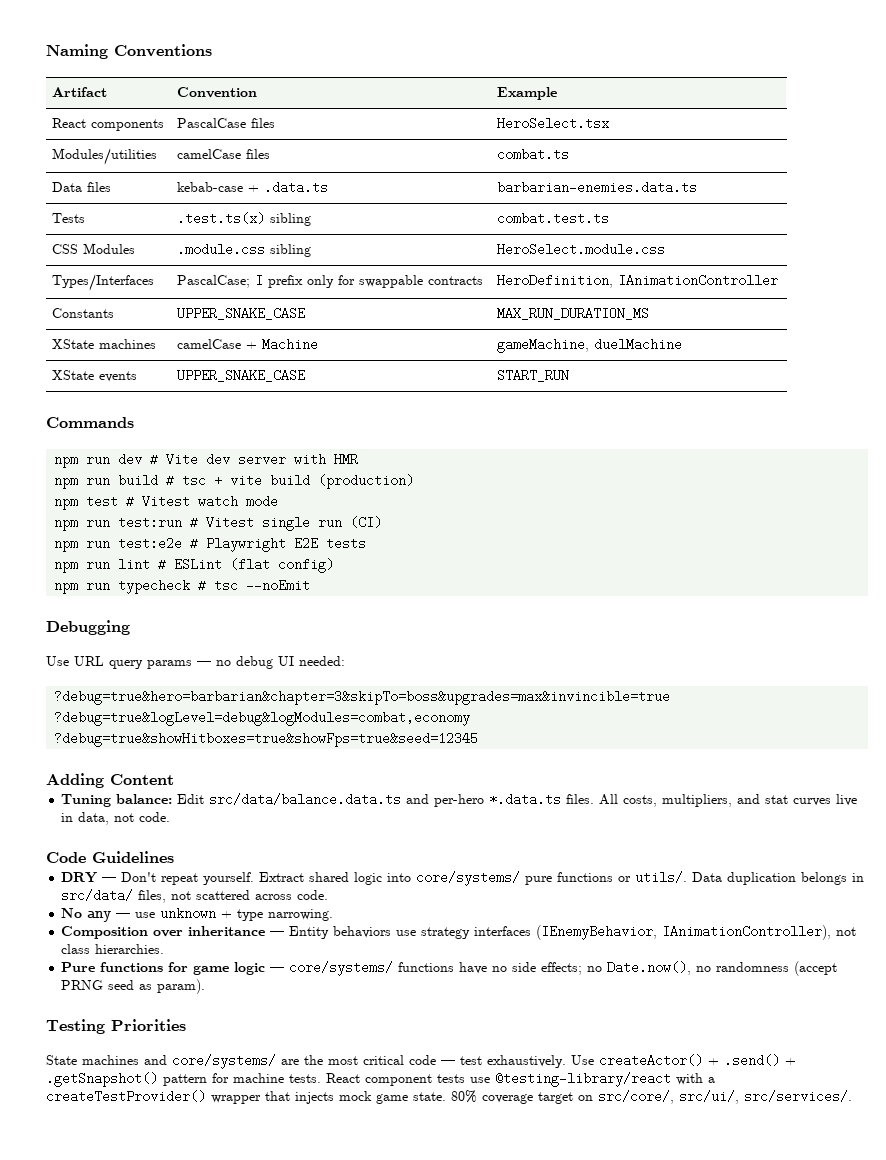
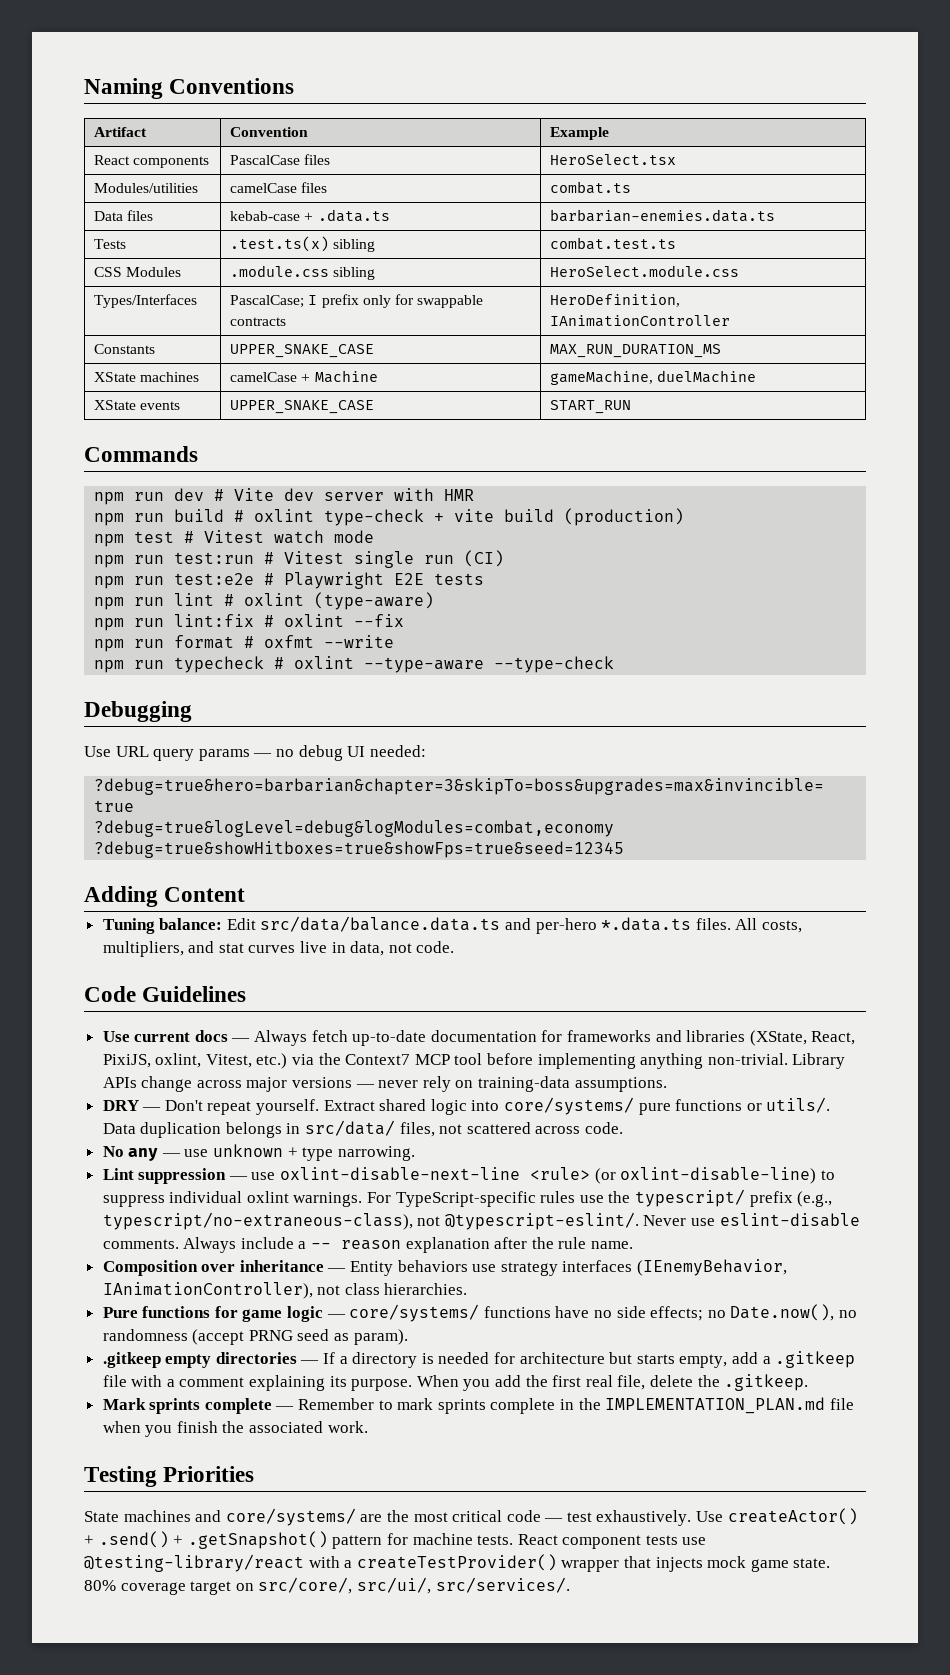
[182,474,207,487] tsc -> [254,509,425,526] oxlint type-check
[174,558,335,573] ESLint (flat config) -> [244,592,435,610] [94,614,405,631] [94,635,395,652] oxlint (type-aware) // npm run lint:fix # oxlint --fix // npm run format # oxfmt --write
[214,579,311,592] tsc --noEmit -> [294,656,615,673] oxlint --type-aware --type-check
(174, 857) none -> [102,1030,856,1046] [102,1053,846,1069] [102,1076,667,1092] // Use current docs — Always fetch up-to-date documentation for frameworks and libraries (XState, React, PixiJS, oxlint, Vitest, etc.) via the Context7 MCP tool before implementing anything non-trivial. Library APIs change across major versions — never rely on training-data assumptions.
(334, 915) none -> [102,1167,835,1184] [102,1189,833,1207] [102,1212,860,1230] [102,1237,634,1253] // Lint suppression — use oxlint-disable-next-line <rule> (or oxlint-disable-line) to suppress individual oxlint warnings. For TypeScript-specific rules use the typescript/ prefix (e.g., typescript/no-extraneous-class), not @typescript-eslint/. Never use eslint-disable comments. Always include a -- reason explanation after the rule name.
(206, 986) none -> [102,1351,856,1368] [102,1374,809,1391] [102,1397,854,1414] [102,1421,368,1437] // .gitkeep empty directories — If a directory is needed for architecture but starts empty, add a .gitkeep file with a comment explaining its purpose. When you add the first real file, delete the .gitkeep. // Mark sprints complete — Remember to mark sprints complete in the IMPLEMENTATION_PLAN.md file when you finish the associated work.

